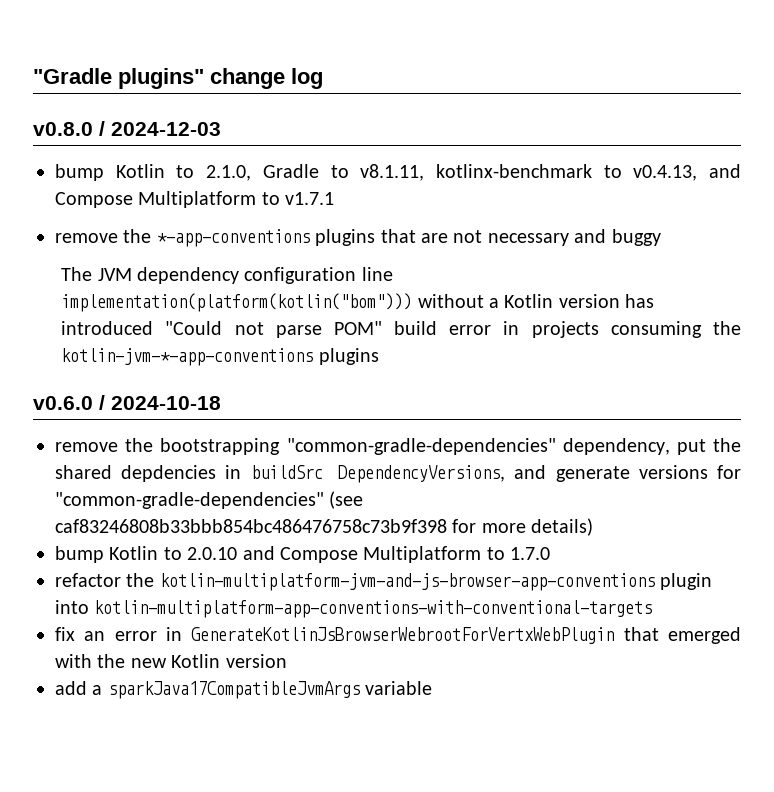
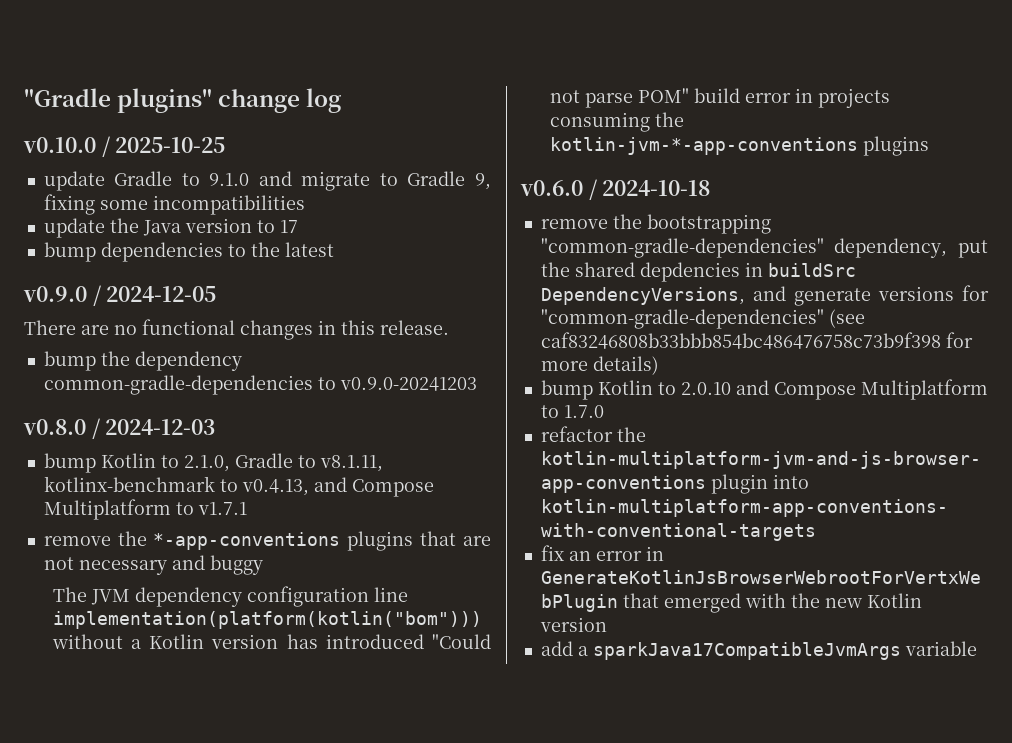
(323, 78) none -> [23,136,226,157] [43,171,491,191] [43,194,305,215] [43,218,298,238] [43,242,334,262] [23,285,217,306] [24,319,449,340] [43,351,242,371] [43,375,477,395] // v0.10.0 / 2025-10-25 // update Gradle to 9.1.0 and migrate to Gradle 9, fixing some incompatibilities // update the Java version to 17 // bump dependencies to the latest // v0.9.0 / 2024-12-05 // There are no functional changes in this release. // bump the dependency common-gradle-dependencies to v0.9.0-20241203

